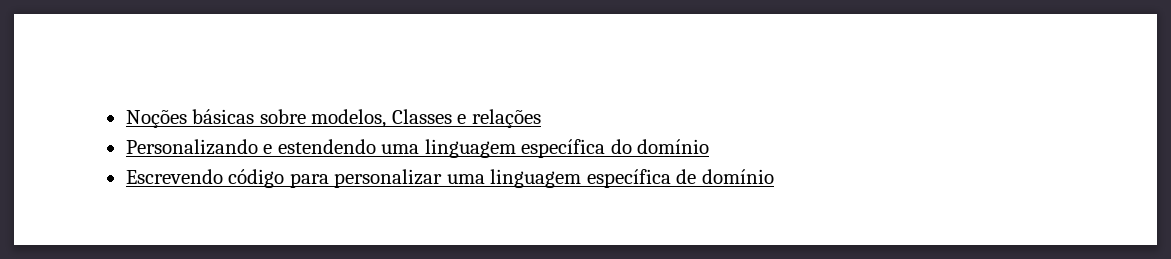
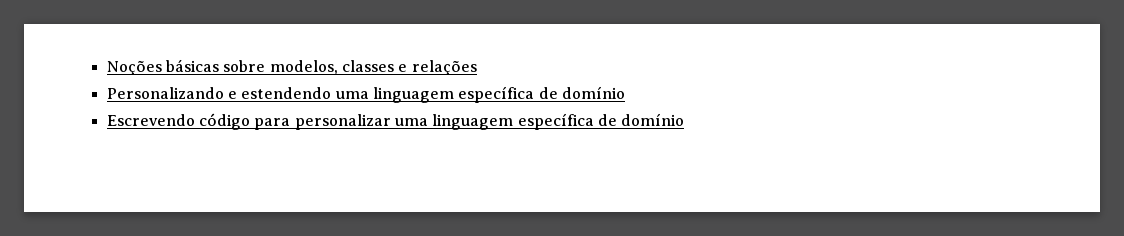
[391,109,452,124] Classes -> [341,60,394,72] classes
[610,139,632,154] do -> [538,87,558,99] de

